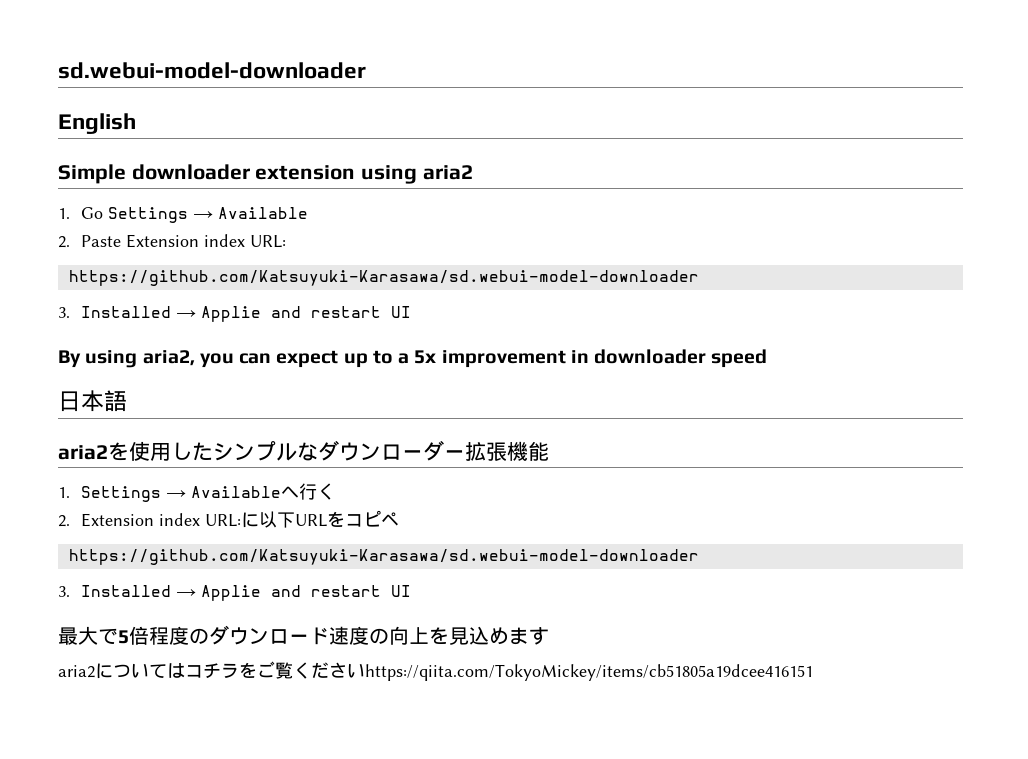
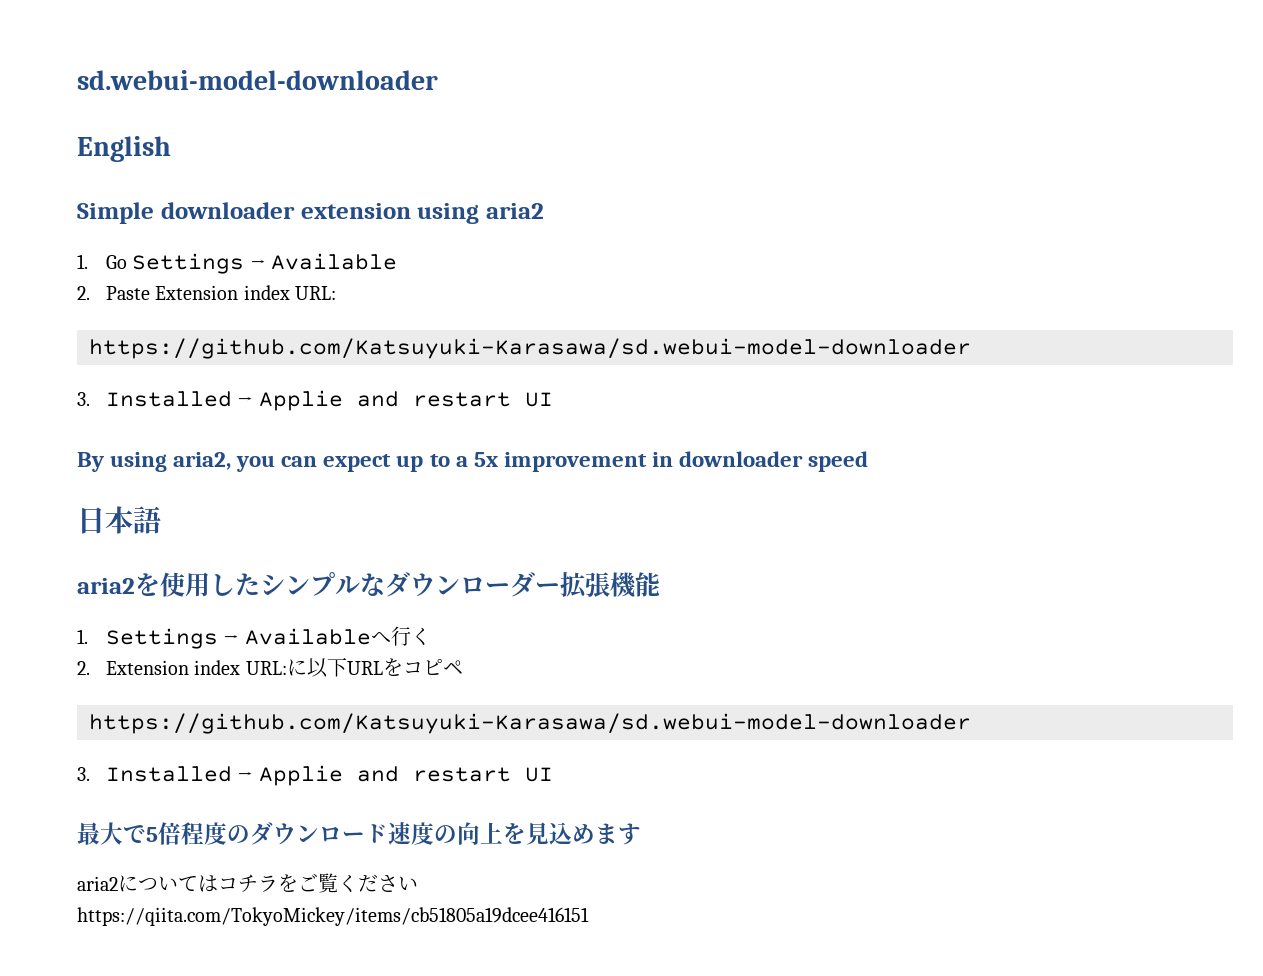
(365, 670) none -> (418, 883) //

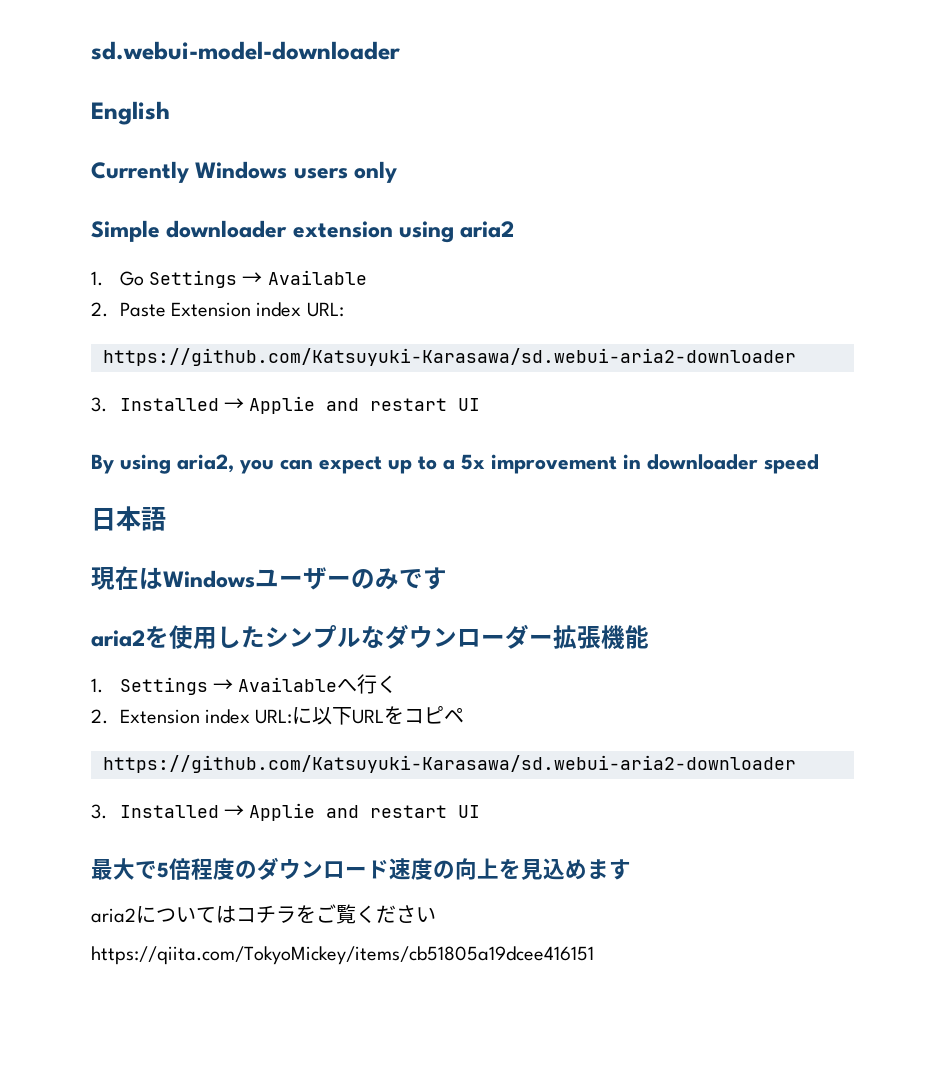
(171, 149) none -> [91,161,398,183] // Currently Windows users only
[89,338,971,359] https://github.com/Katsuyuki-Karasawa/sd.webui-model-downloader -> [103,348,796,366] https://github.com/Katsuyuki-Karasawa/sd.webui-aria2-downloader
(161, 520) none -> [91,566,447,590] // 現在はWindowsユーザーのみです
[89,713,971,734] https://github.com/Katsuyuki-Karasawa/sd.webui-model-downloader -> [103,755,796,773] https://github.com/Katsuyuki-Karasawa/sd.webui-aria2-downloader

